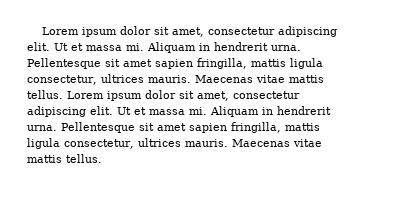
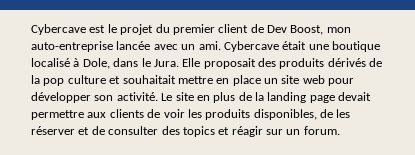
[41,26,337,37] [27,42,301,53] [27,58,323,69] [27,74,324,85] [27,90,300,101] [27,106,331,117] [27,122,320,133] [27,138,322,149] [27,154,102,163] Lorem ipsum dolor sit amet, consectetur adipiscing elit. Ut et massa mi. Aliquam in hendrerit urna. Pellentesque sit amet sapien fringilla, mattis ligula consectetur, ultrices mauris. Maecenas vitae mattis tellus. Lorem ipsum dolor sit amet, consectetur adipiscing elit. Ut et massa mi. Aliquam in hendrerit urna. Pellentesque sit amet sapien fringilla, mattis ligula consectetur, ultrices mauris. Maecenas vitae mattis tellus. -> [31,24,351,35] [31,41,380,52] [31,58,383,69] [31,75,355,86] [31,92,372,103] [31,109,351,120] [31,126,340,137] Cybercave est le projet du premier client de Dev Boost, mon auto-entreprise lancée avec un ami. Cybercave était une boutique localisé à Dole, dans le Jura. Elle proposait des produits dérivés de la pop culture et souhaitait mettre en place un site web pour développer son activité. Le site en plus de la landing page devait permettre aux clients de voir les produits disponibles, de les réserver et de consulter des topics et réagir sur un forum.

